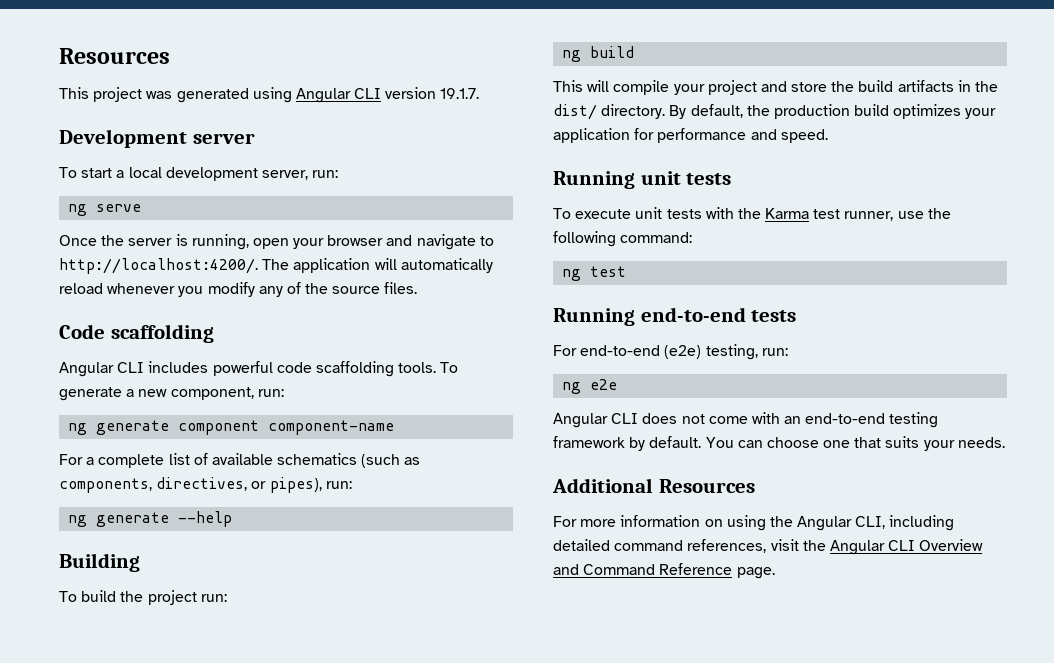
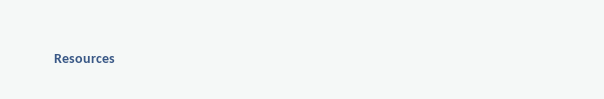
[59,48,170,64] [59,87,480,103] [59,129,255,148] [59,167,339,181] [68,204,142,216] [59,234,494,250] [59,258,493,274] [59,282,418,297] [59,324,214,343] [59,361,459,377] [59,387,284,401] [68,420,395,435] [59,453,421,468] [59,477,352,493] [68,511,233,527] [59,553,140,572] [59,590,227,605] [562,46,635,62] [553,80,999,95] [553,104,997,120] [553,128,828,143] [553,171,732,189] [553,207,951,221] [553,231,693,247] [562,266,627,281] [553,307,797,326] [553,344,788,360] [562,379,618,394] [553,412,939,428] [553,436,1005,451] [552,478,755,493] [553,515,955,531] [553,539,984,555] [553,563,775,579] Resources // This project was generated using Angular CLI version 19.1.7. // Development server // To start a local development server, run: // ng serve // Once the server is running, open your browser and navigate to http://localhost:4200/. The application will automatically reload whenever you modify any of the source files. // Code scaffolding // Angular CLI includes powerful code scaffolding tools. To generate a new component, run: // ng generate component component-name // For a complete list of available schematics (such as components, directives, or pipes), run: // ng generate --help // Building // To build the project run: // ng build // This will compile your project and store the build artifacts in the dist/ directory. By default, the production build optimizes your application for performance and speed. // Running unit tests // To execute unit tests with the Karma test runner, use the following command: // ng test // Running end-to-end tests // For end-to-end (e2e) testing, run: // ng e2e // Angular CLI does not come with an end-to-end testing framework by default. You can choose one that suits your needs. // Additional Resources // For more information on using the Angular CLI, including detailed command references, visit the Angular CLI Overview and Command Reference page. -> [54,54,115,63] Resources

